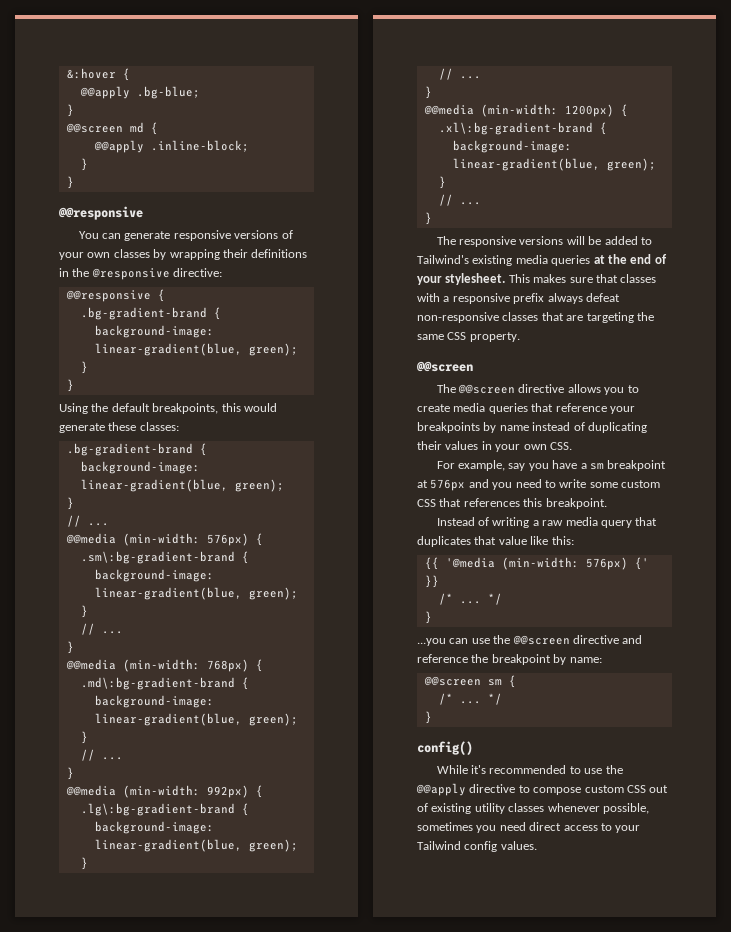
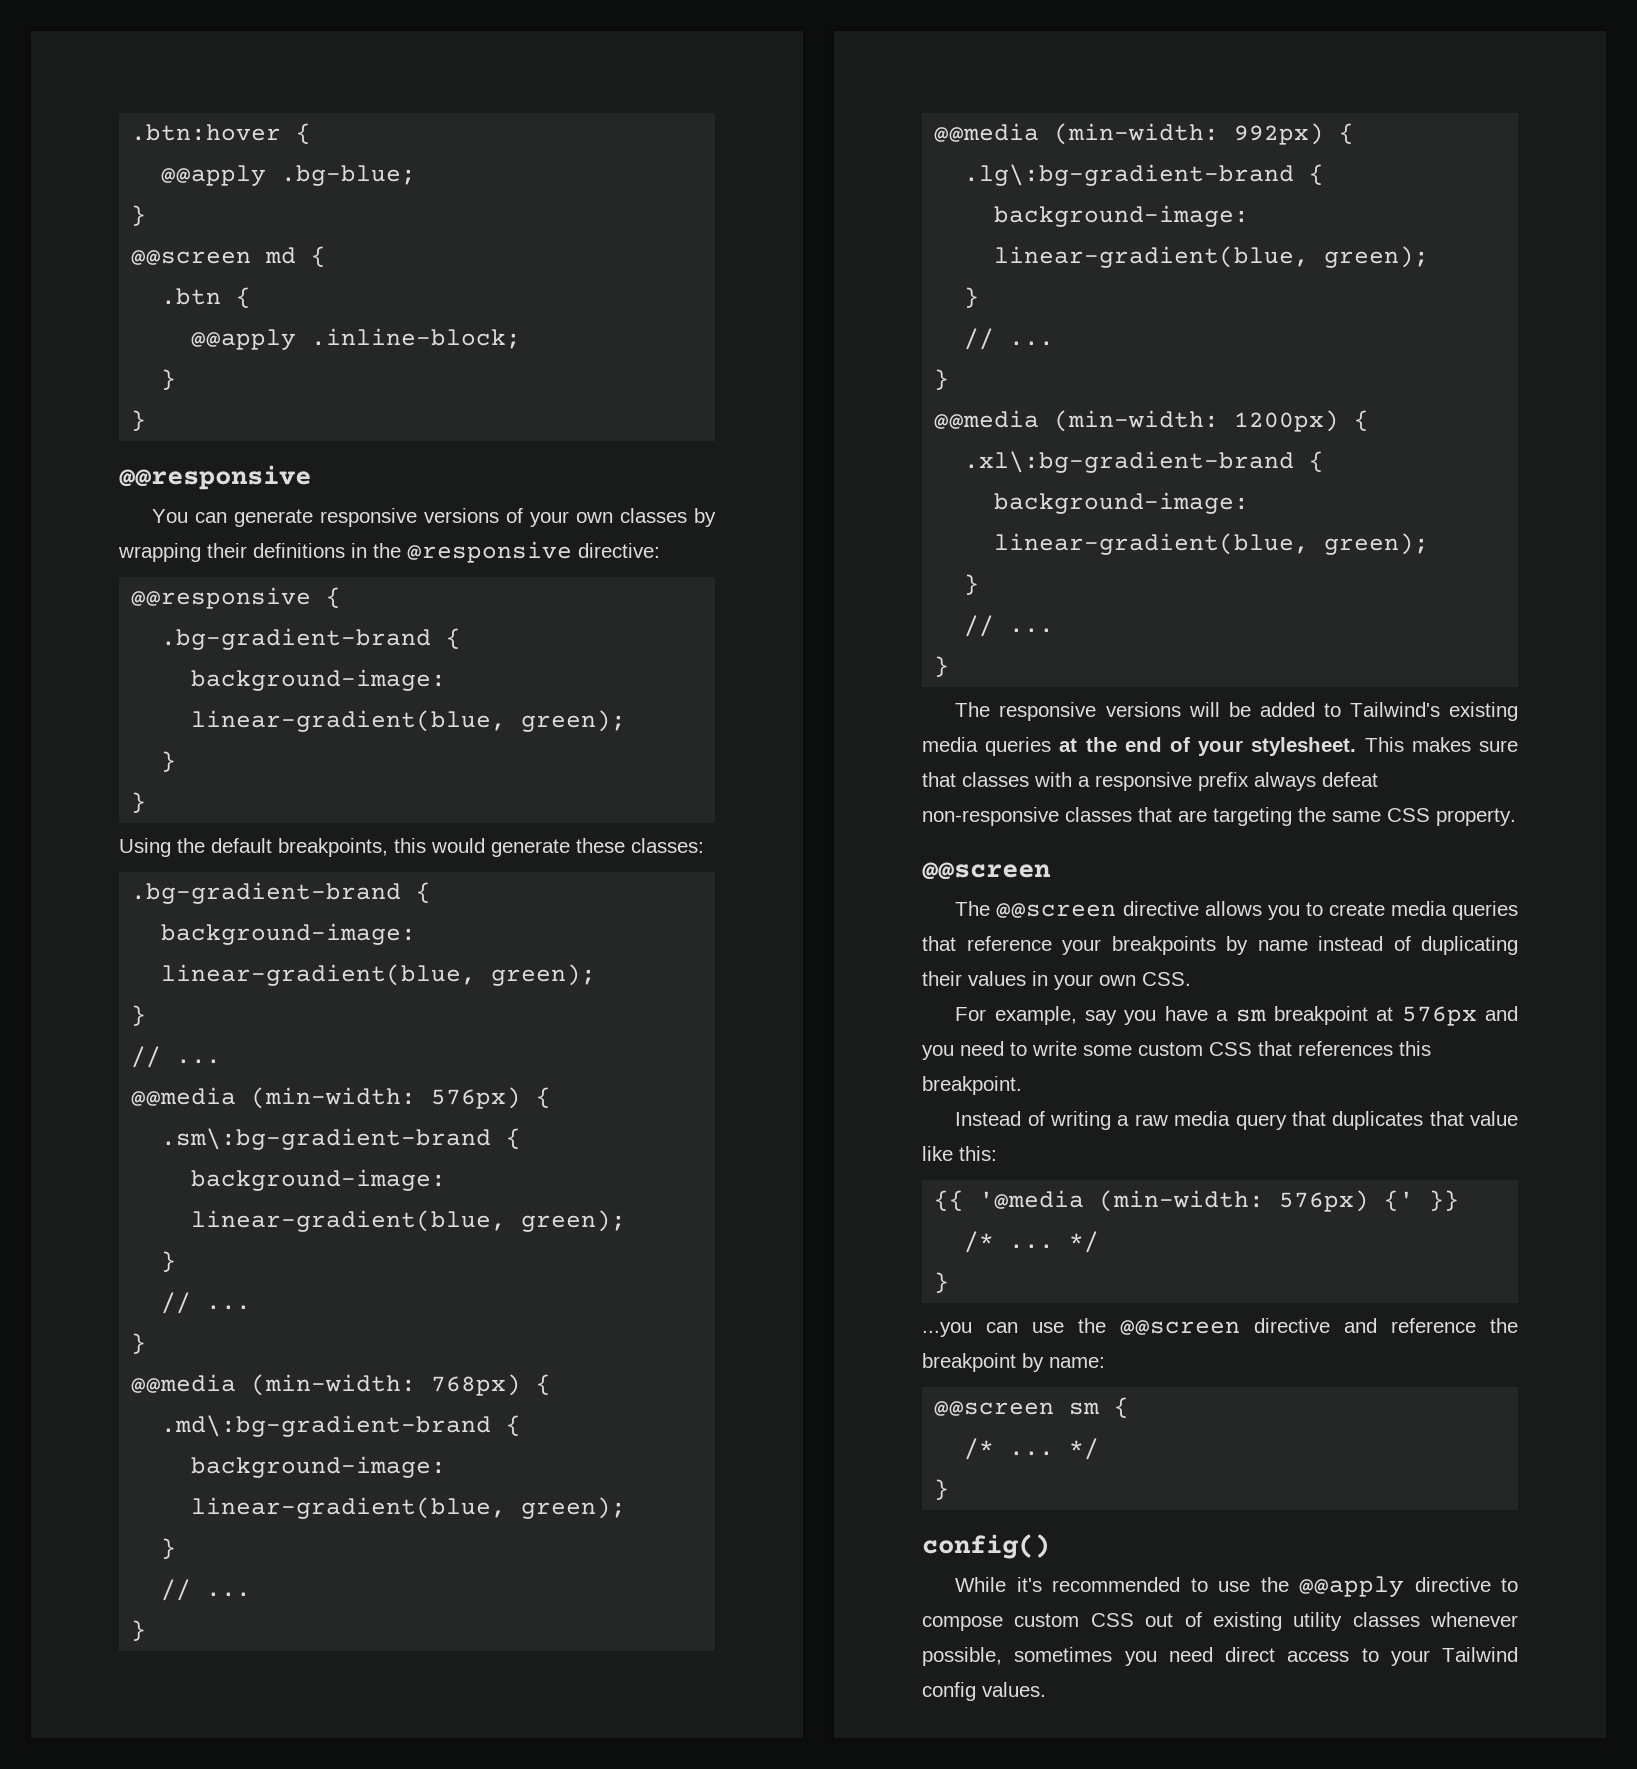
[66,68,116,79] &:hover -> [131,124,282,141] .btn:hover
(158, 128) none -> [161,287,252,308] // .btn {

